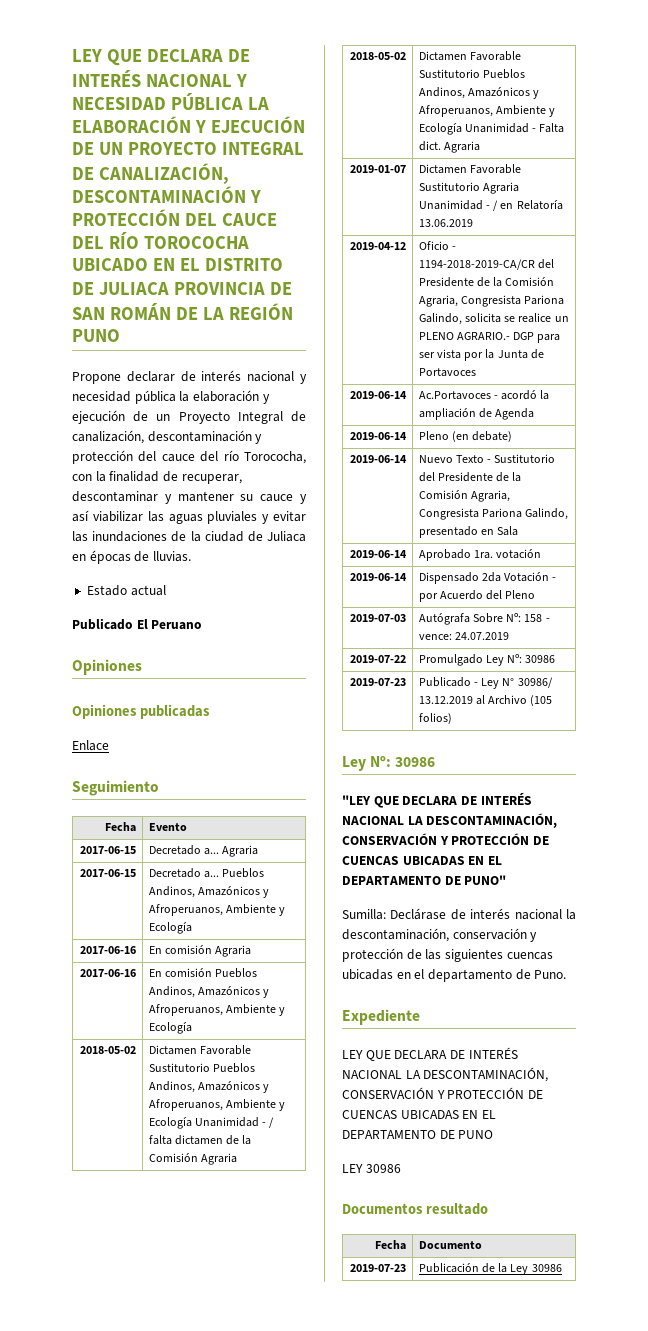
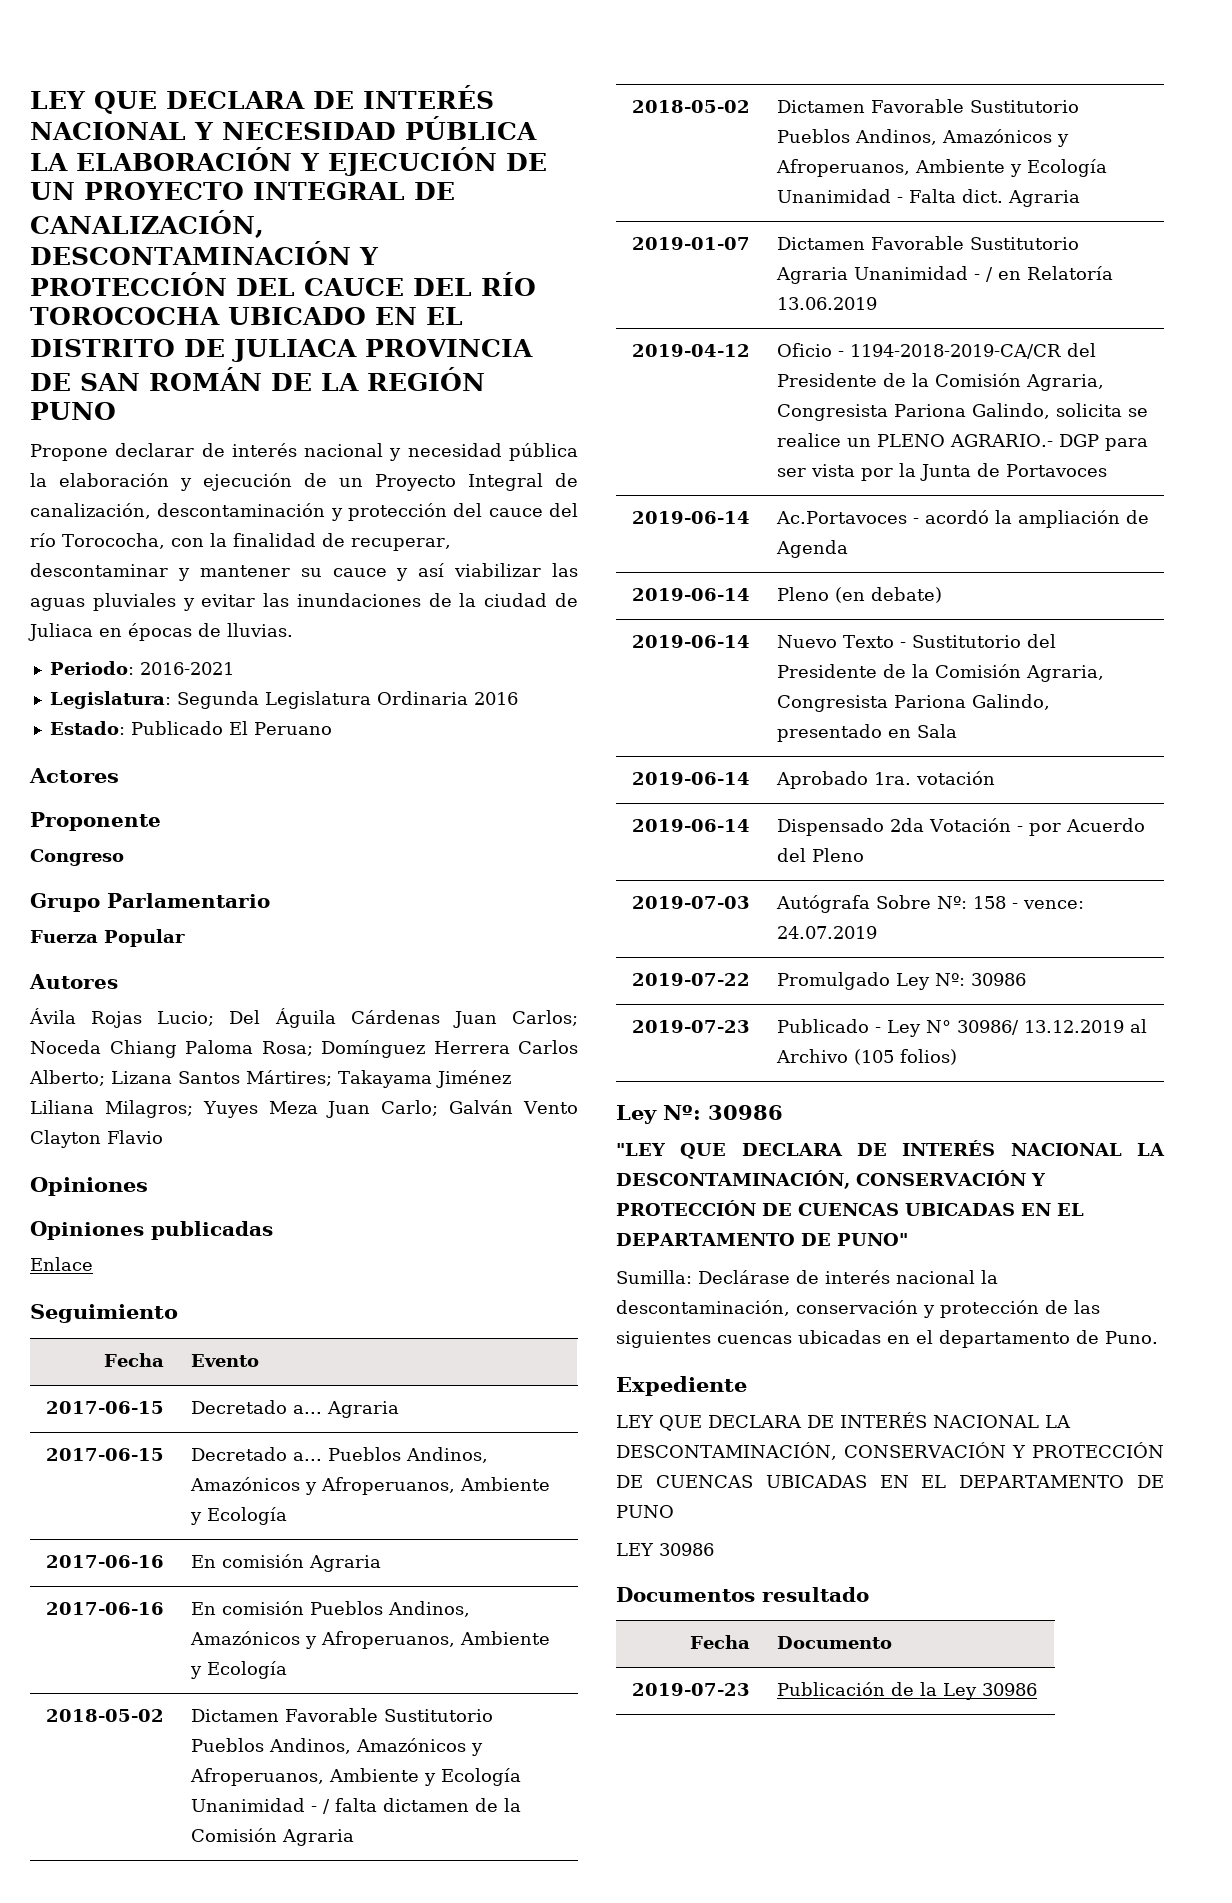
[86,585,166,596] [72,618,203,630] Estado actual // Publicado El Peruano -> [49,661,234,675] [49,691,518,709] [49,721,332,735] [29,768,119,783] [30,812,161,831] [30,849,124,866] [30,893,270,912] [30,929,185,947] [29,974,118,989] [29,1008,578,1028] [30,1040,578,1058] [29,1070,511,1088] [30,1100,579,1118] [30,1130,163,1148] Periodo: 2016-2021 // Legislatura: Segunda Legislatura Ordinaria 2016 // Estado: Publicado El Peruano // Actores // Proponente // Congreso // Grupo Parlamentario // Fuerza Popular // Autores // Ávila Rojas Lucio; Del Águila Cárdenas Juan Carlos; Noceda Chiang Paloma Rosa; Domínguez Herrera Carlos Alberto; Lizana Santos Mártires; Takayama Jiménez Liliana Milagros; Yuyes Meza Juan Carlo; Galván Vento Clayton Flavio

